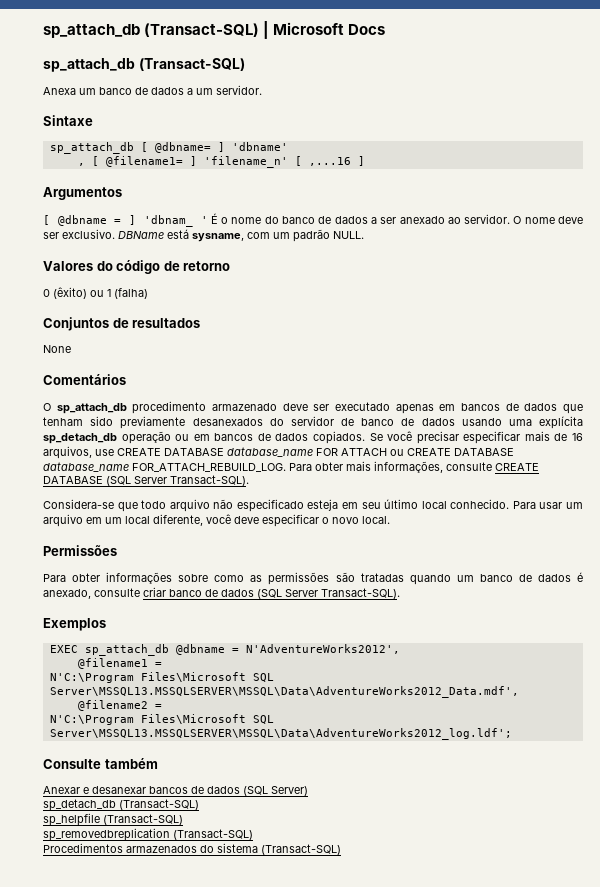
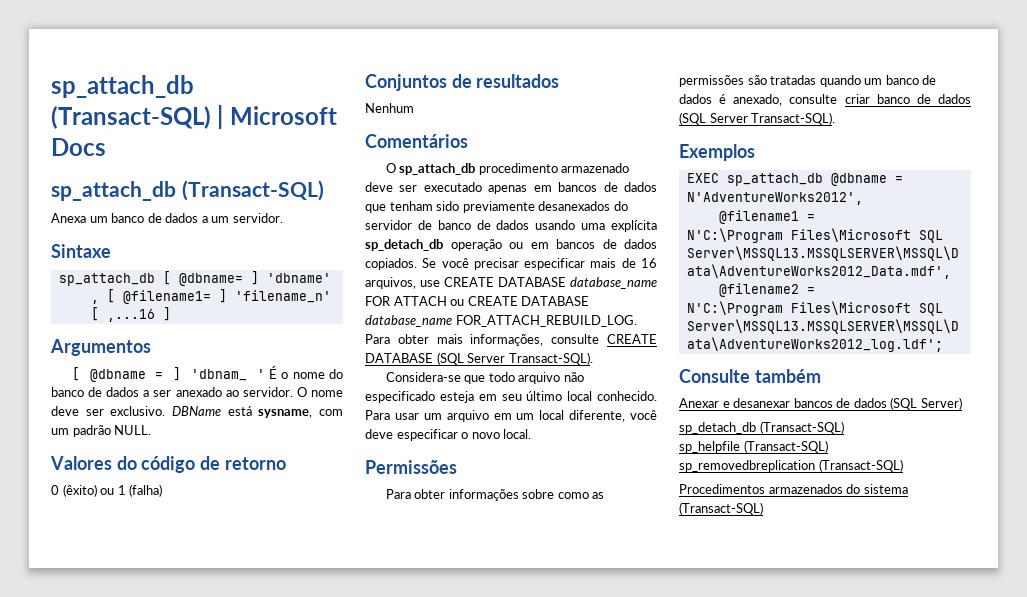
[43,345,71,353] // None -> [365,103,414,113] // Nenhum

